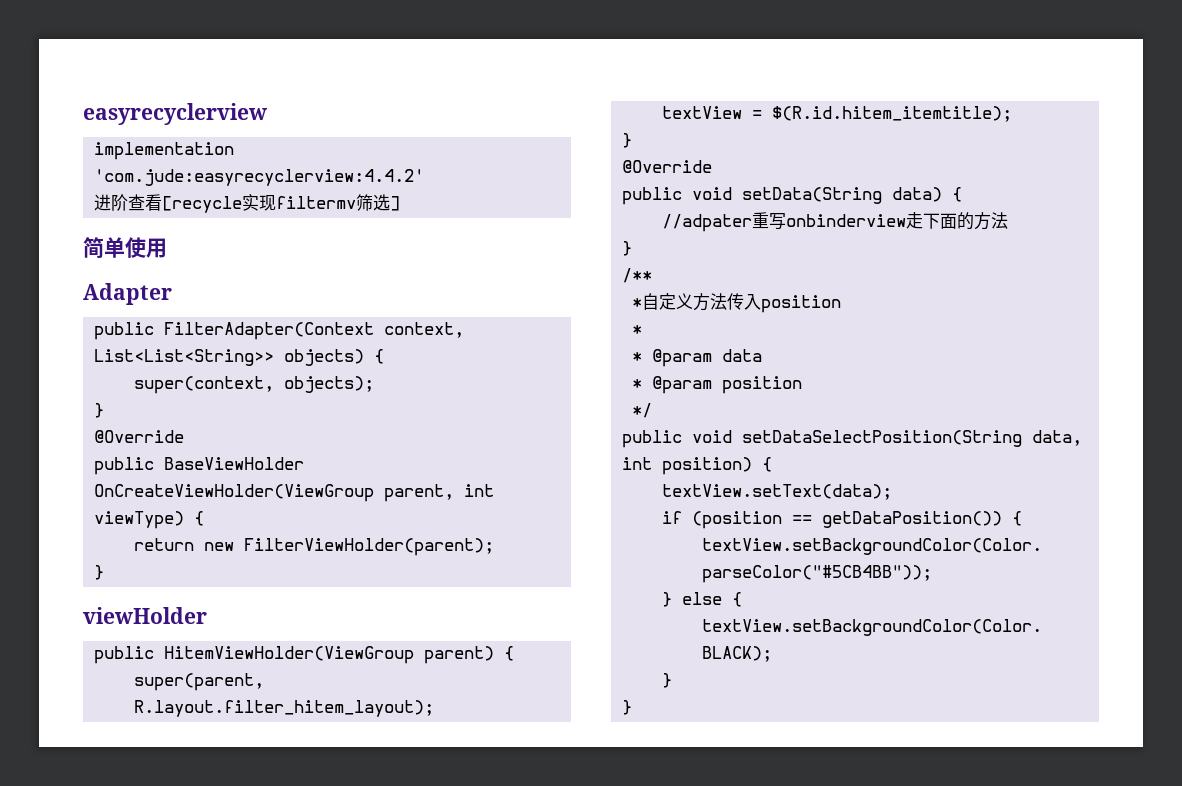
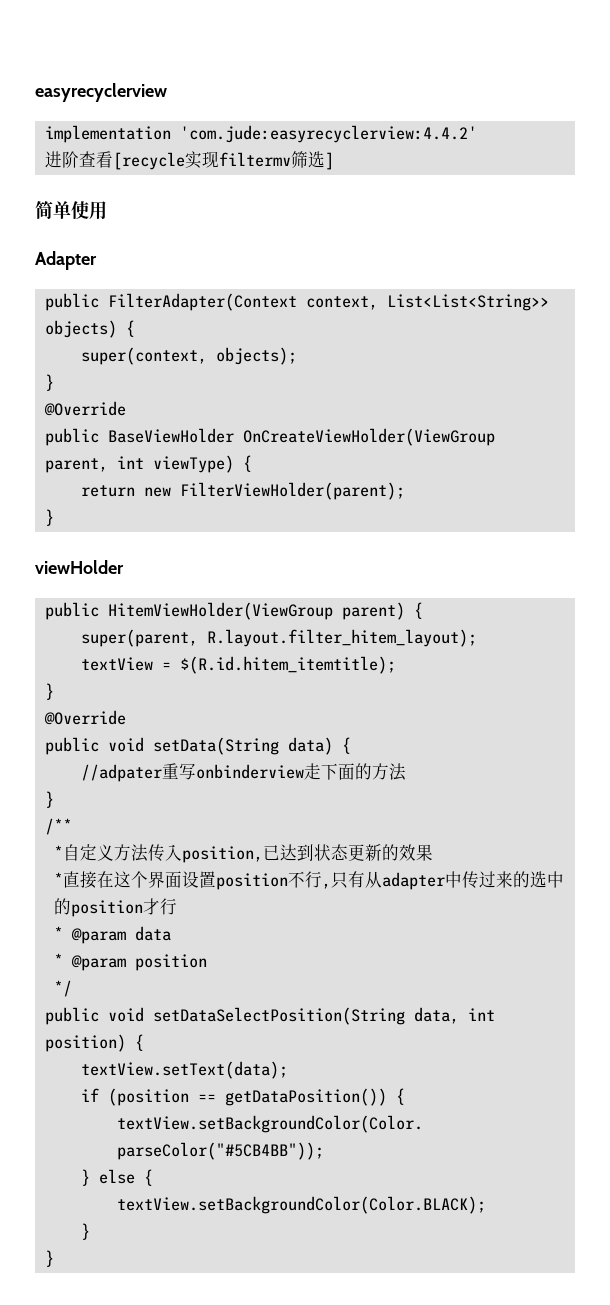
[760,295,841,313] [631,325,642,335] position // * -> [181,844,433,863] [53,871,564,890] [53,898,177,917] position,已达到状态更新的效果 // *直接在这个界面设置position不行,只有从adapter中传过来的选中的position才行

